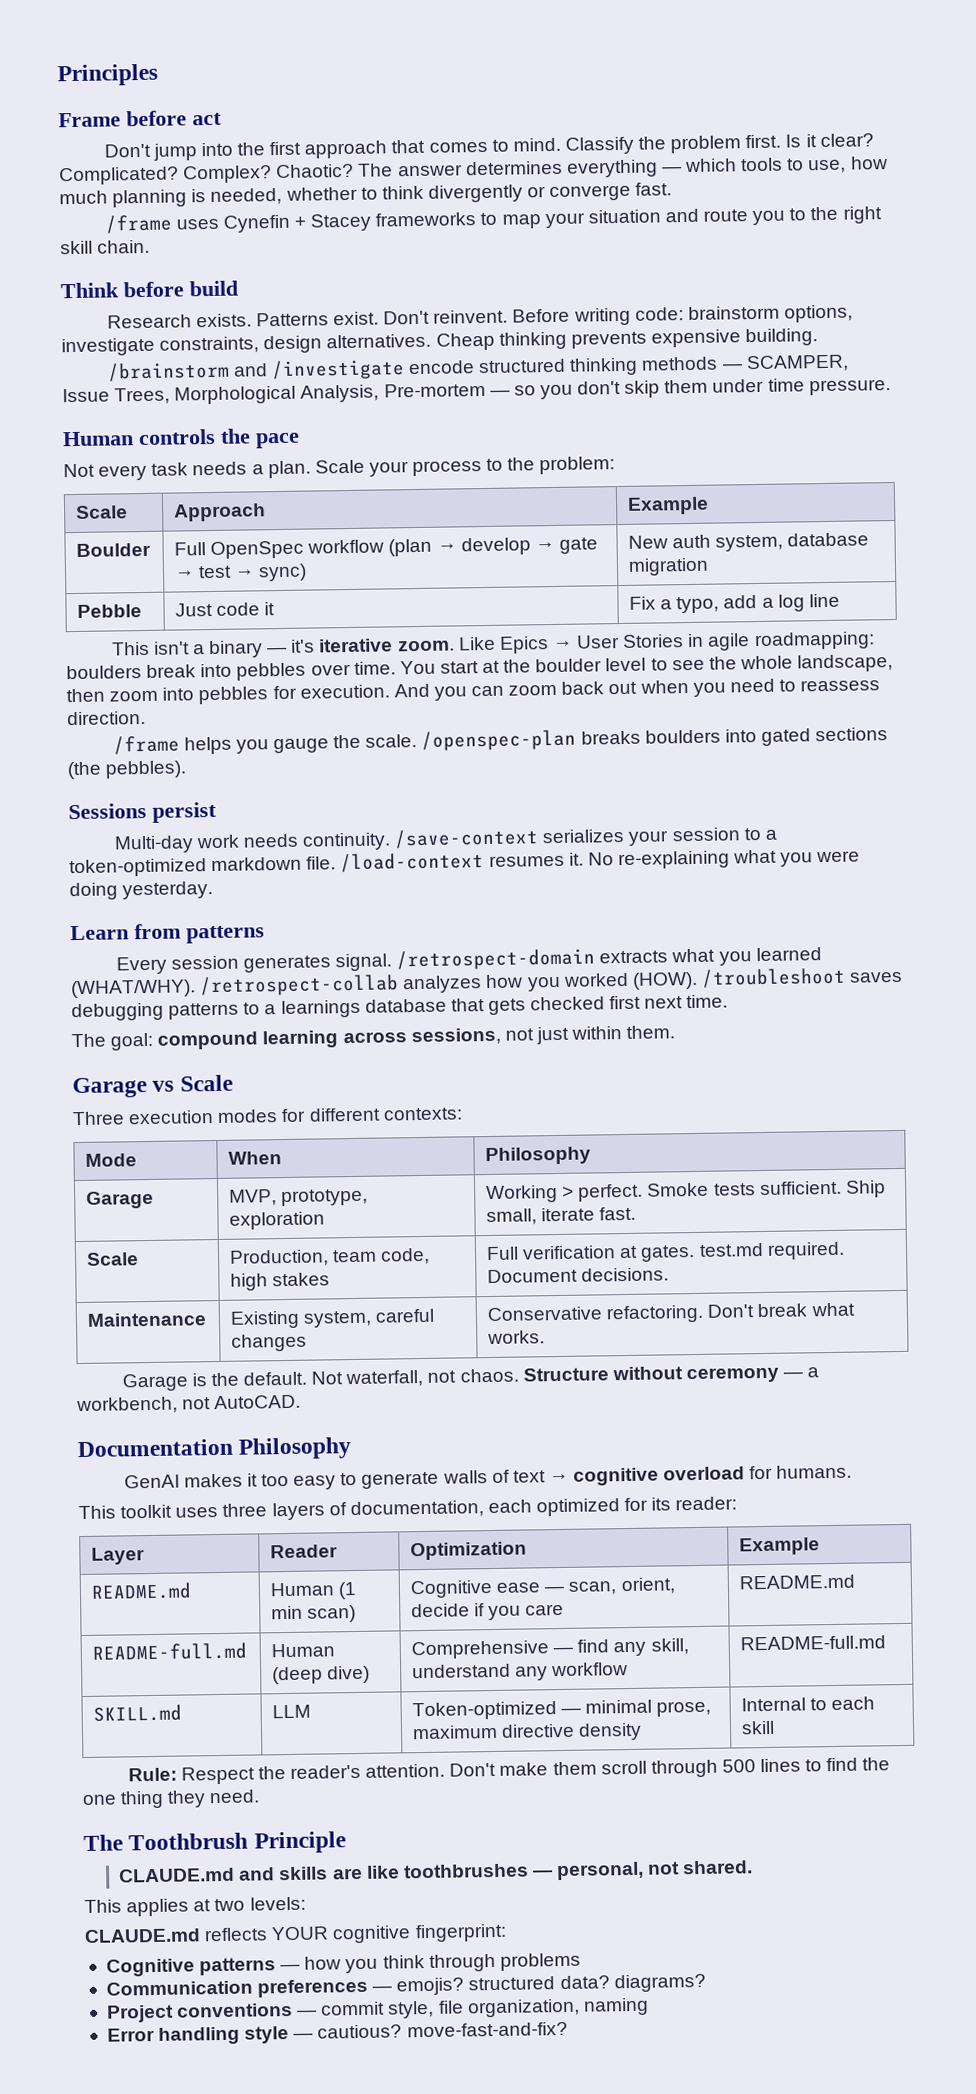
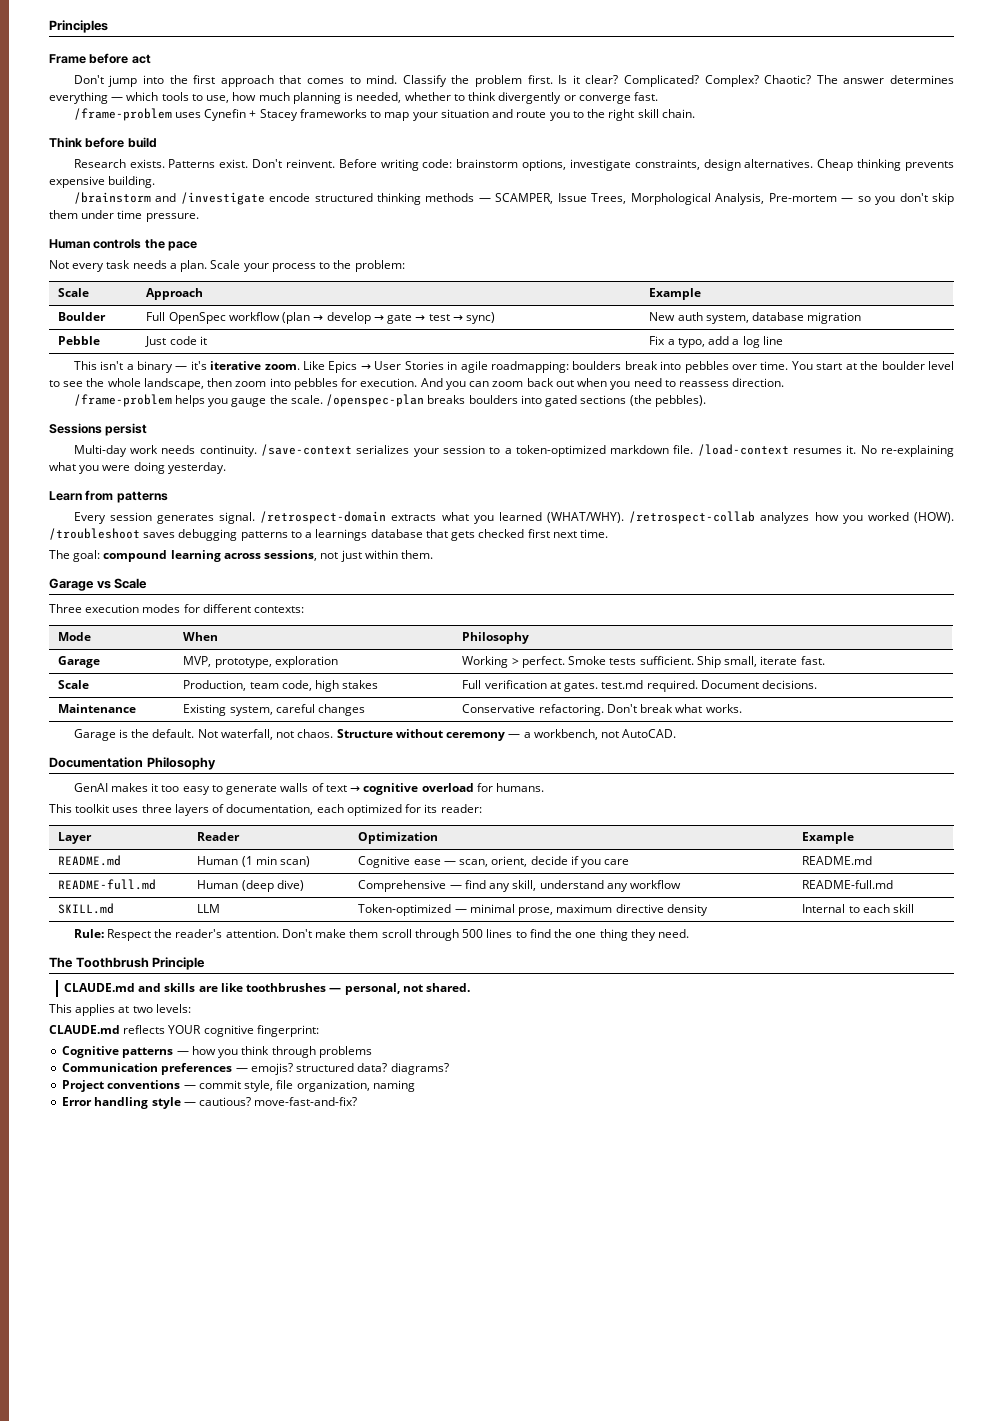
[104,214,173,234] /frame -> [73,108,172,121] /frame-problem
[112,735,180,755] /frame -> [73,394,172,407] /frame-problem

